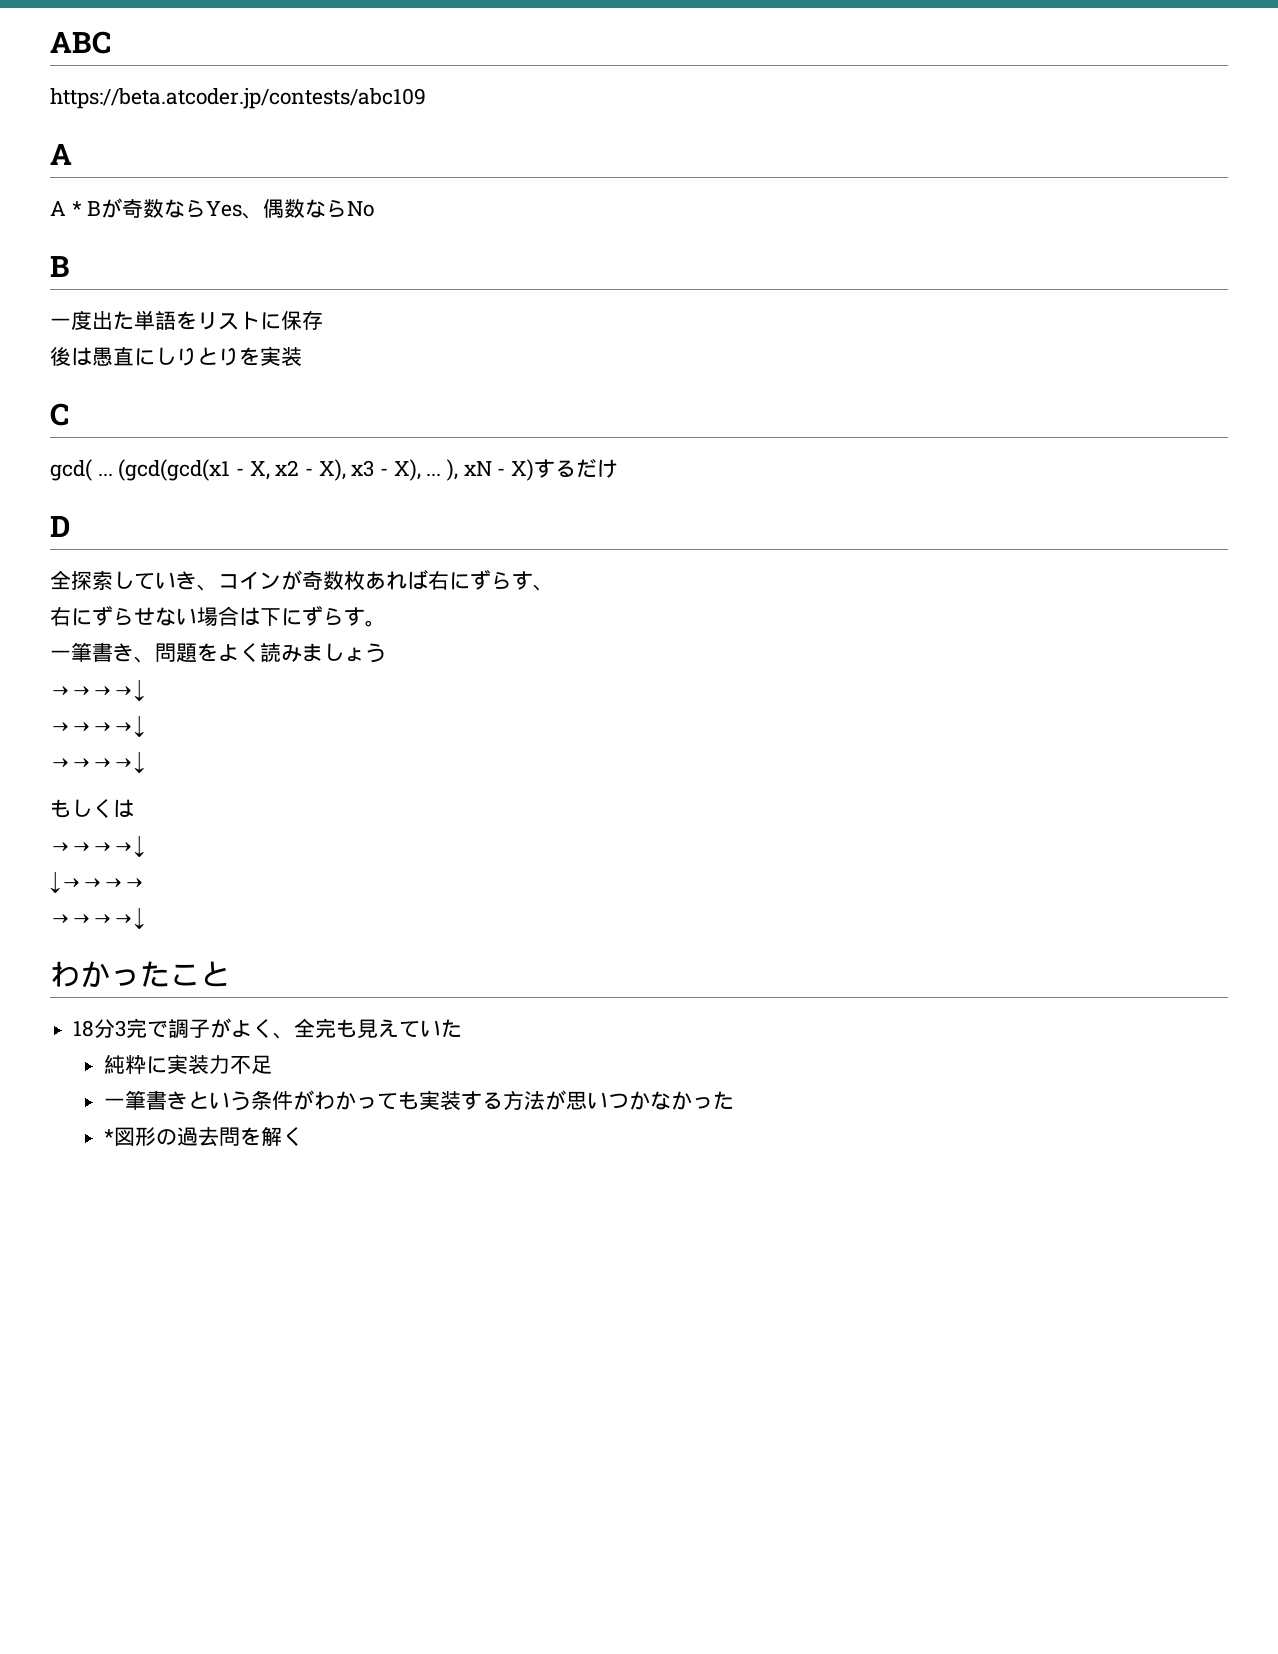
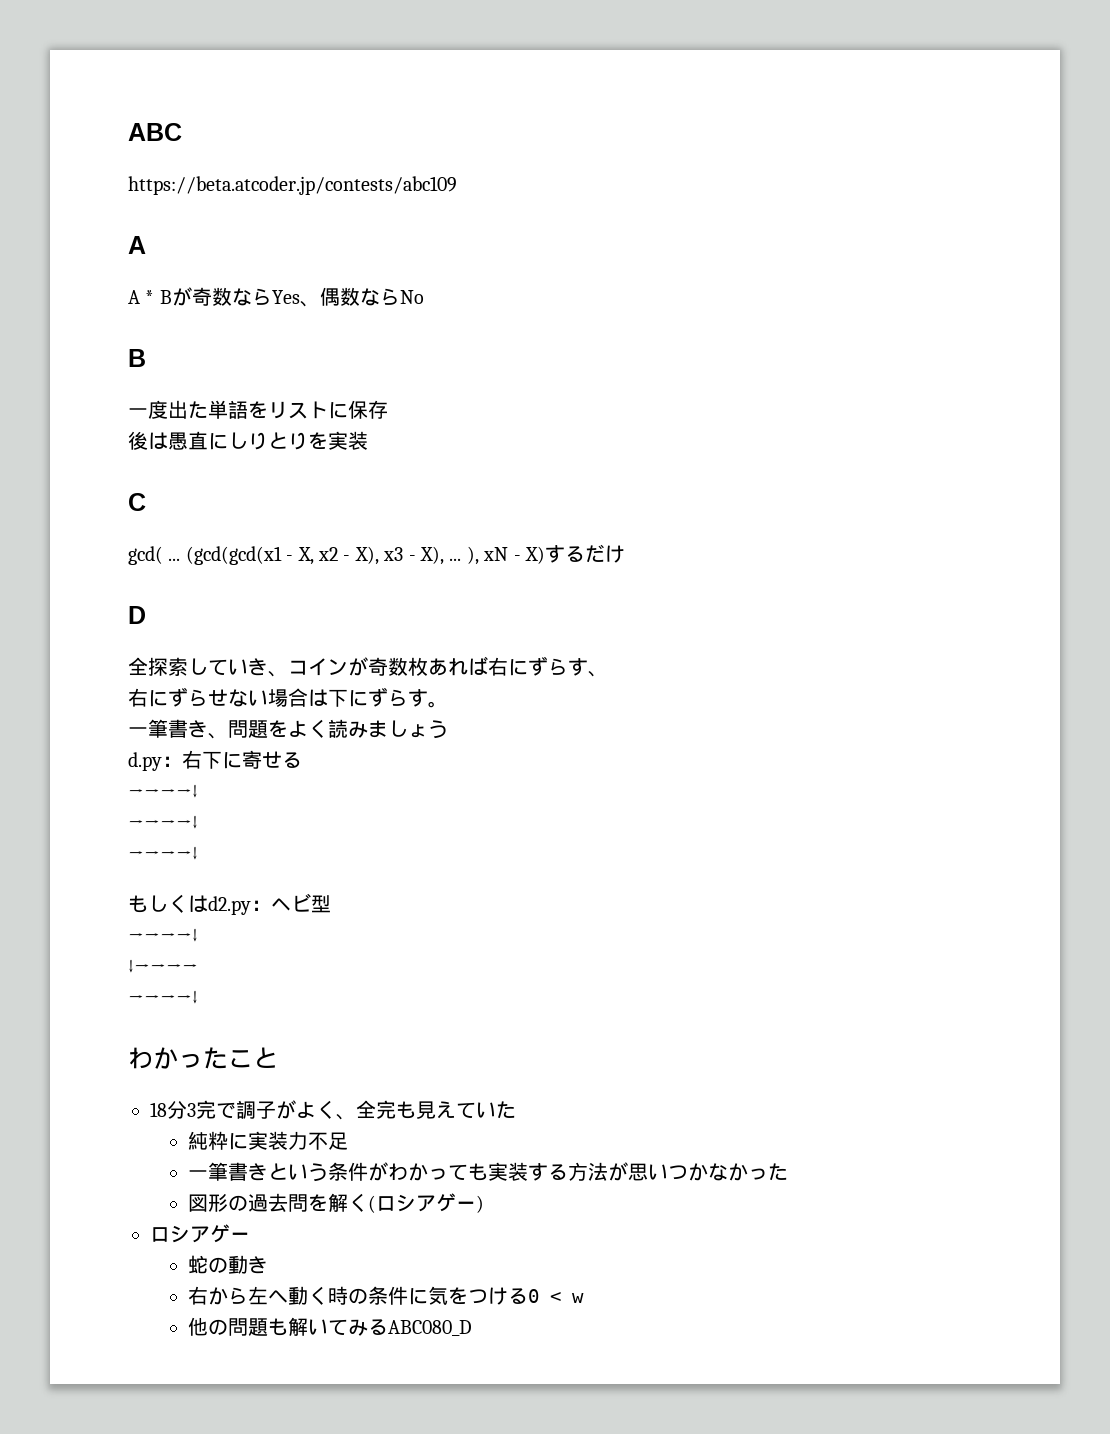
(386, 653) none -> [128,750,302,771] // d.py：右下に寄せる
(134, 808) none -> [208,893,331,915] d2.py：ヘビ型
[104,1129,115,1144] * -> (788, 1172) none
(304, 1136) none -> [367,1193,484,1213] [150,1224,250,1243] [187,1255,268,1274] [187,1286,584,1305] [187,1317,472,1336] (ロシアゲー) // ロシアゲー // 蛇の動き // 右から左へ動く時の条件に気をつける0 < w // 他の問題も解いてみるABC080_D

